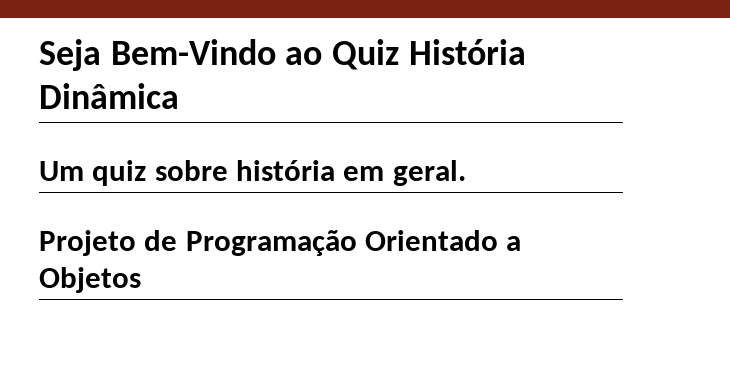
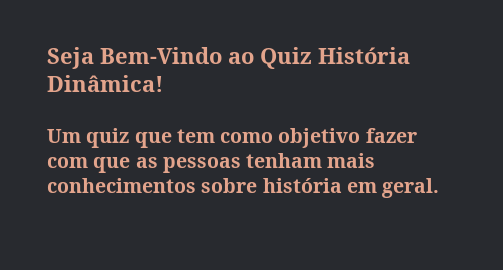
[39,83,179,109] Dinâmica -> [47,75,163,92] Dinâmica!
[154,160,466,186] [39,230,522,256] [39,267,141,293] sobre história em geral. // Projeto de Programação Orientado a Objetos -> [134,128,417,148] [47,153,376,173] [47,178,440,198] que tem como objetivo fazer com que as pessoas tenham mais conhecimentos sobre história em geral.

